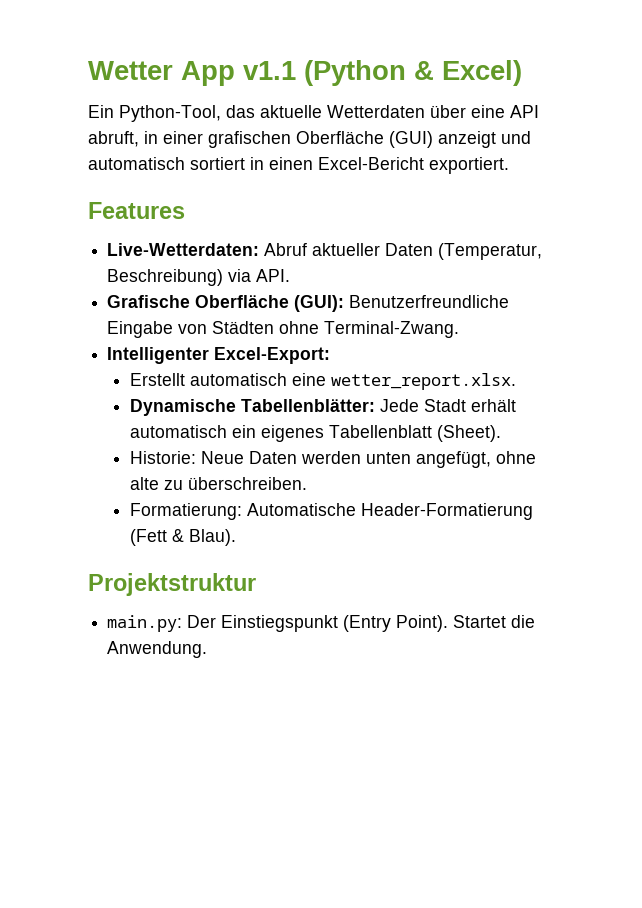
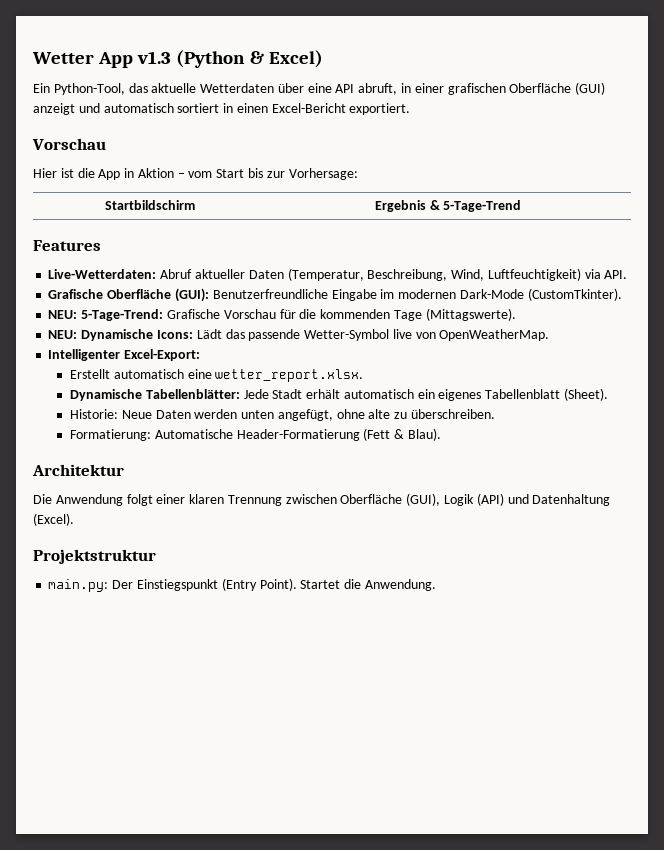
[243,61,296,80] v1.1 -> [137,51,172,64] v1.3
(509, 165) none -> [32,138,106,150] [33,168,358,180] [104,200,195,210] [374,200,522,212] // Vorschau // Hier ist die App in Aktion – vom Start bis zur Vorhersage: // Startbildschirm | Ergebnis & 5-Tage-Trend
[107,269,224,286] Beschreibung) -> [367,268,581,281] Beschreibung, Wind, Luftfeuchtigkeit)
[178,321,460,338] von Städten ohne Terminal-Zwang. -> [380,288,622,301] [48,308,516,321] [48,329,550,341] im modernen Dark-Mode (CustomTkinter). // NEU: 5-Tage-Trend: Grafische Vorschau für die kommenden Tage (Mittagswerte). // NEU: Dynamische Icons: Lädt das passende Wetter-Symbol live von OpenWeatherMap.
(236, 537) none -> [32,464,124,476] [33,493,611,506] [33,513,74,526] // Architektur // Die Anwendung folgt einer klaren Trennung zwischen Oberfläche (GUI), Logik (API) und Datenhaltung (Excel).

